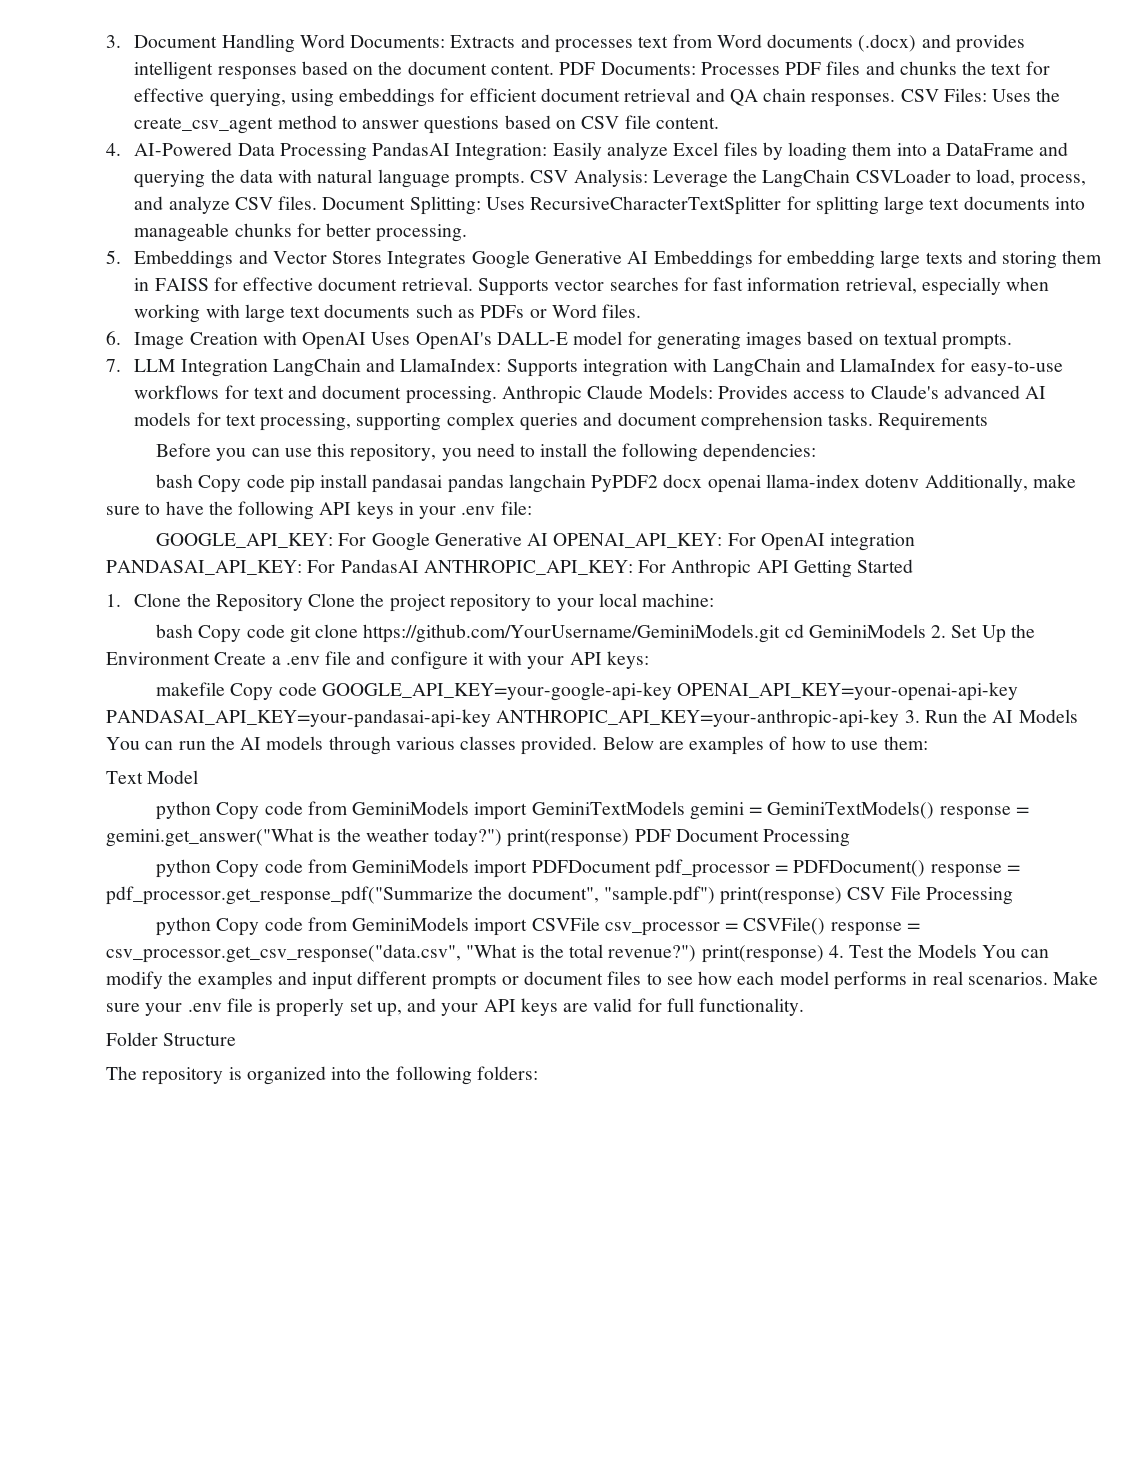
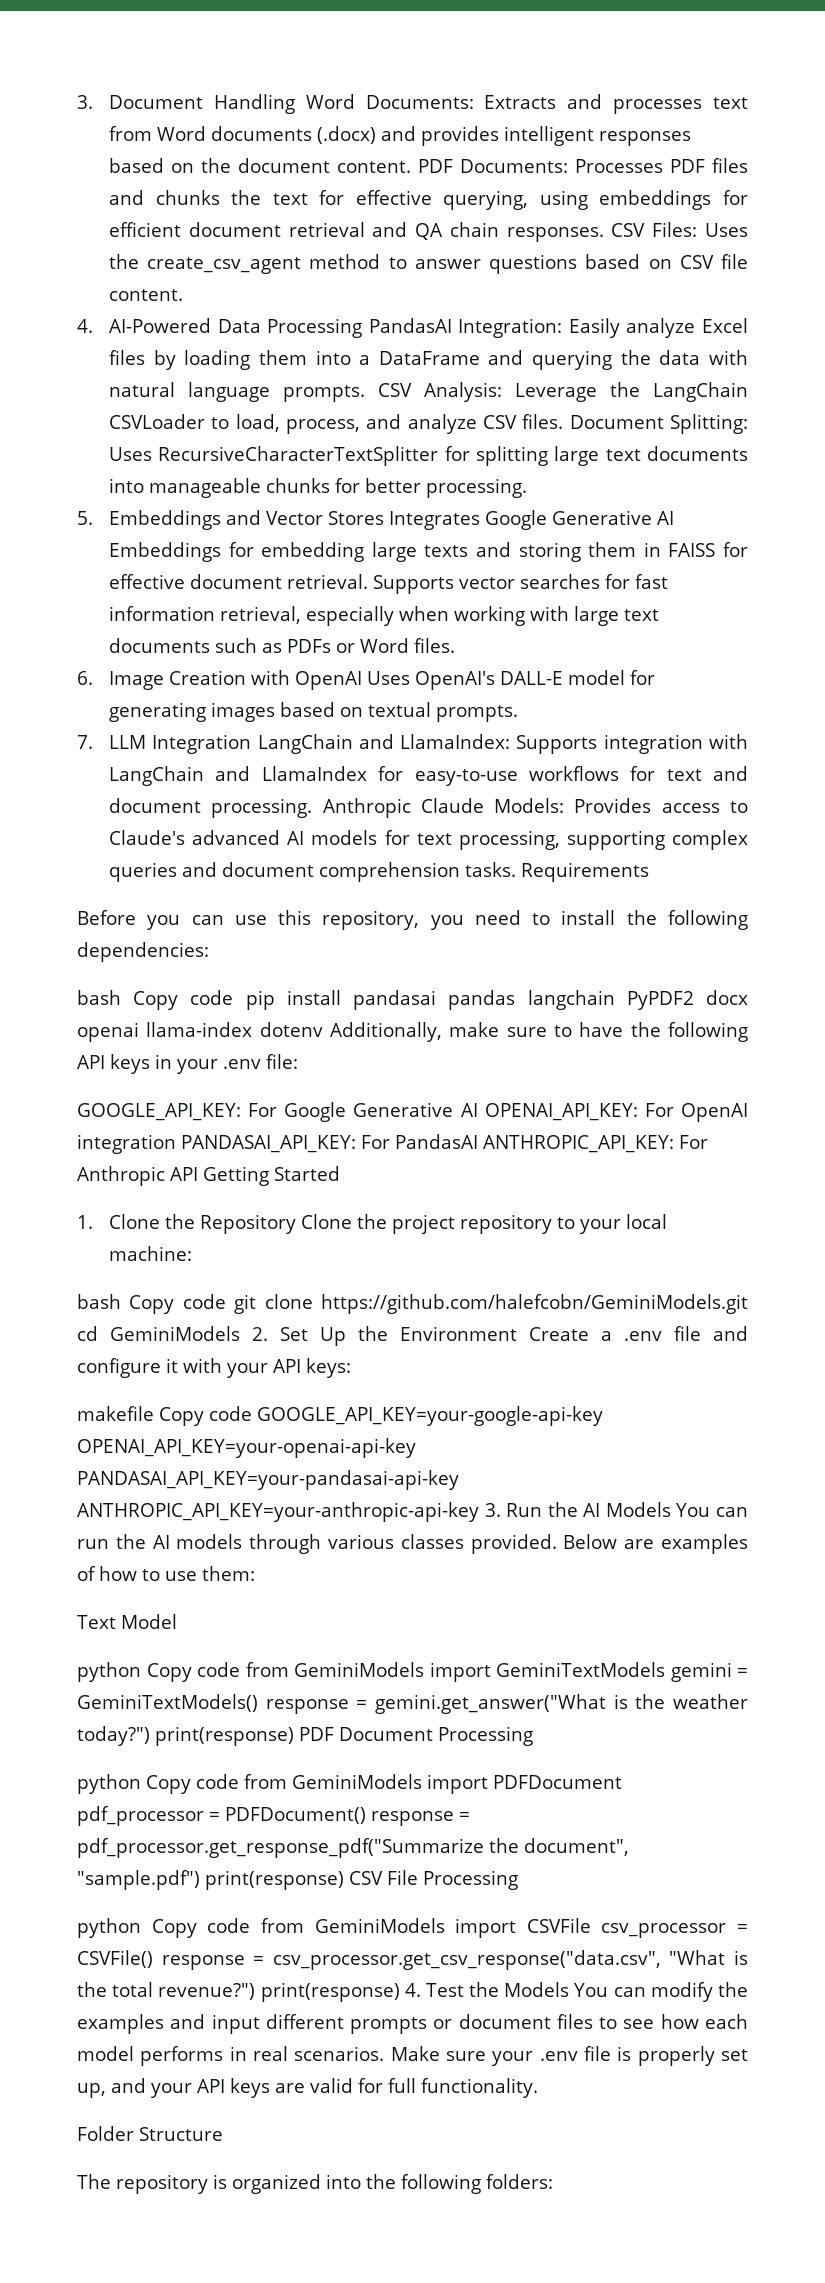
[363,624,781,643] https://github.com/YourUsername/GeminiModels.git -> [321,1294,748,1314] https://github.com/halefcobn/GeminiModels.git

